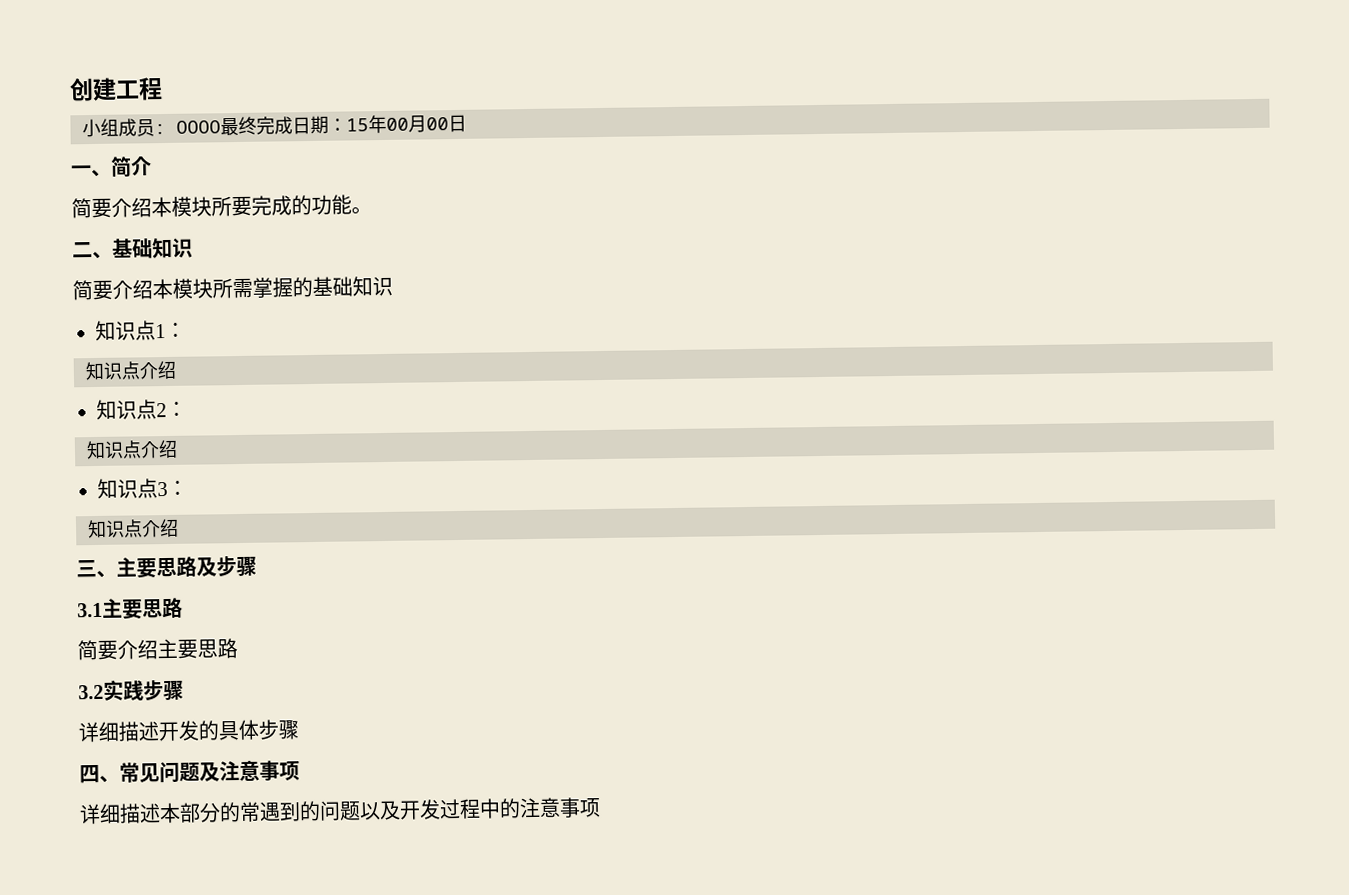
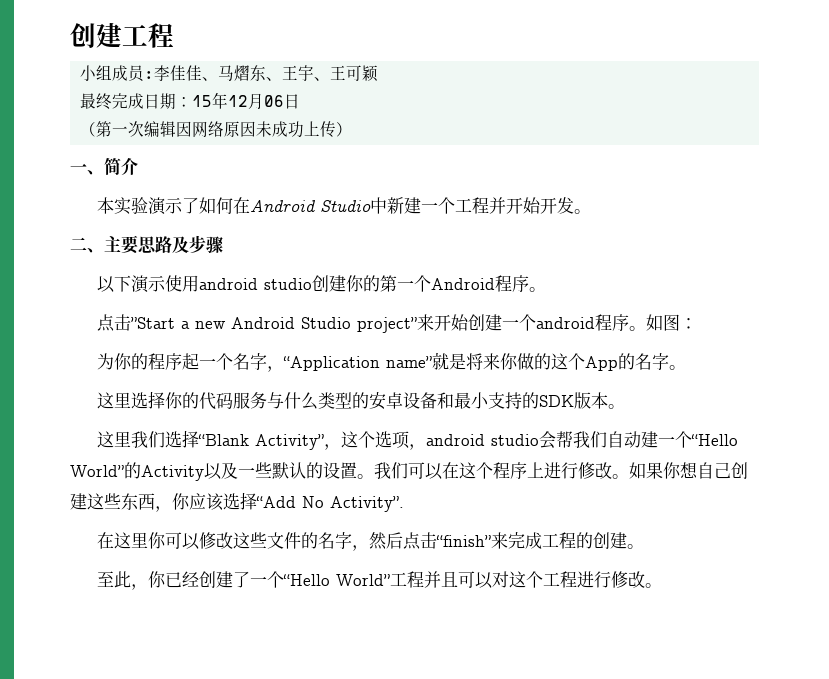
[176,120,221,134] OOOO -> [154,65,379,82] 李佳佳、马熠东、王宇、王可颖 //
[386,114,467,133] [71,156,152,178] [71,194,372,219] [72,237,193,260] [72,276,393,301] [95,320,186,341] [85,360,177,381] [96,399,187,420] [86,439,178,460] [97,478,188,499] [87,518,179,539] [76,555,257,579] [77,597,183,620] [77,638,238,661] [78,679,184,701] [78,719,299,743] [79,760,300,784] [79,797,601,825] 00月00日 // 一、简介 // 简要介绍本模块所要完成的功能。 // 二、基础知识 // 简要介绍本模块所需掌握的基础知识 // 知识点1： // 知识点介绍 // 知识点2： // 知识点介绍 // 知识点3： // 知识点介绍 // 三、主要思路及步骤 // 3.1主要思路 // 简要介绍主要思路 // 3.2实践步骤 // 详细描述开发的具体步骤 // 四、常见问题及注意事项 // 详细描述本部分的常遇到的问题以及开发过程中的注意事项 -> [228,93,301,109] [80,121,353,138] [70,157,138,175] [97,197,592,215] [70,235,223,254] [97,275,547,293] [97,314,698,333] [97,352,687,372] [97,391,626,410] [97,430,739,450] [70,462,748,481] [70,492,404,512] [97,532,645,551] [97,571,663,590] 12月06日 // （第一次编辑因网络原因未成功上传） // 一、简介 // 本实验演示了如何在Android Studio中新建一个工程并开始开发。 // 二、主要思路及步骤 // 以下演示使用android studio创建你的第一个Android程序。 // 点击”Start a new Android Studio project”来开始创建一个android程序。如图： // 为你的程序起一个名字，“Application name”就是将来你做的这个App的名字。 // 这里选择你的代码服务与什么类型的安卓设备和最小支持的SDK版本。 // 这里我们选择“Blank Activity”，这个选项，android studio会帮我们自动建一个“Hello World”的Activity以及一些默认的设置。我们可以在这个程序上进行修改。如果你想自己创建这些东西，你应该选择“Add No Activity”. // 在这里你可以修改这些文件的名字，然后点击“finish”来完成工程的创建。 // 至此，你已经创建了一个“Hello World”工程并且可以对这个工程进行修改。

